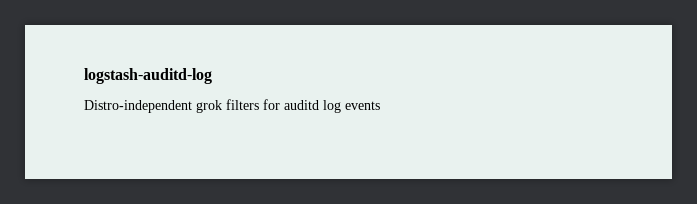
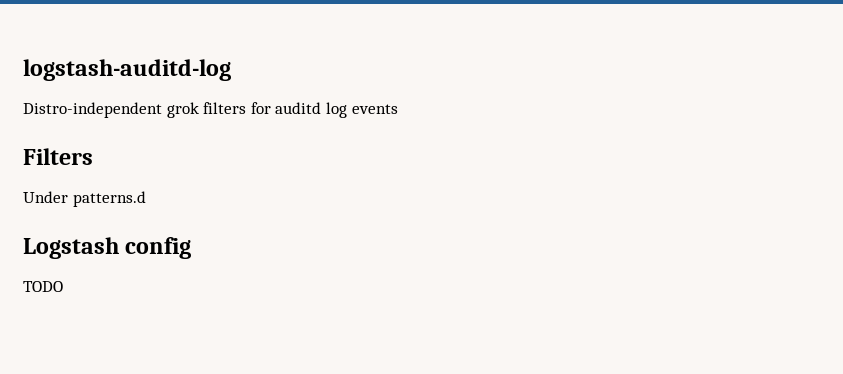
(380, 105) none -> [23,148,93,165] [23,191,146,207] [23,237,192,259] [23,281,63,292] // Filters // Under patterns.d // Logstash config // TODO

